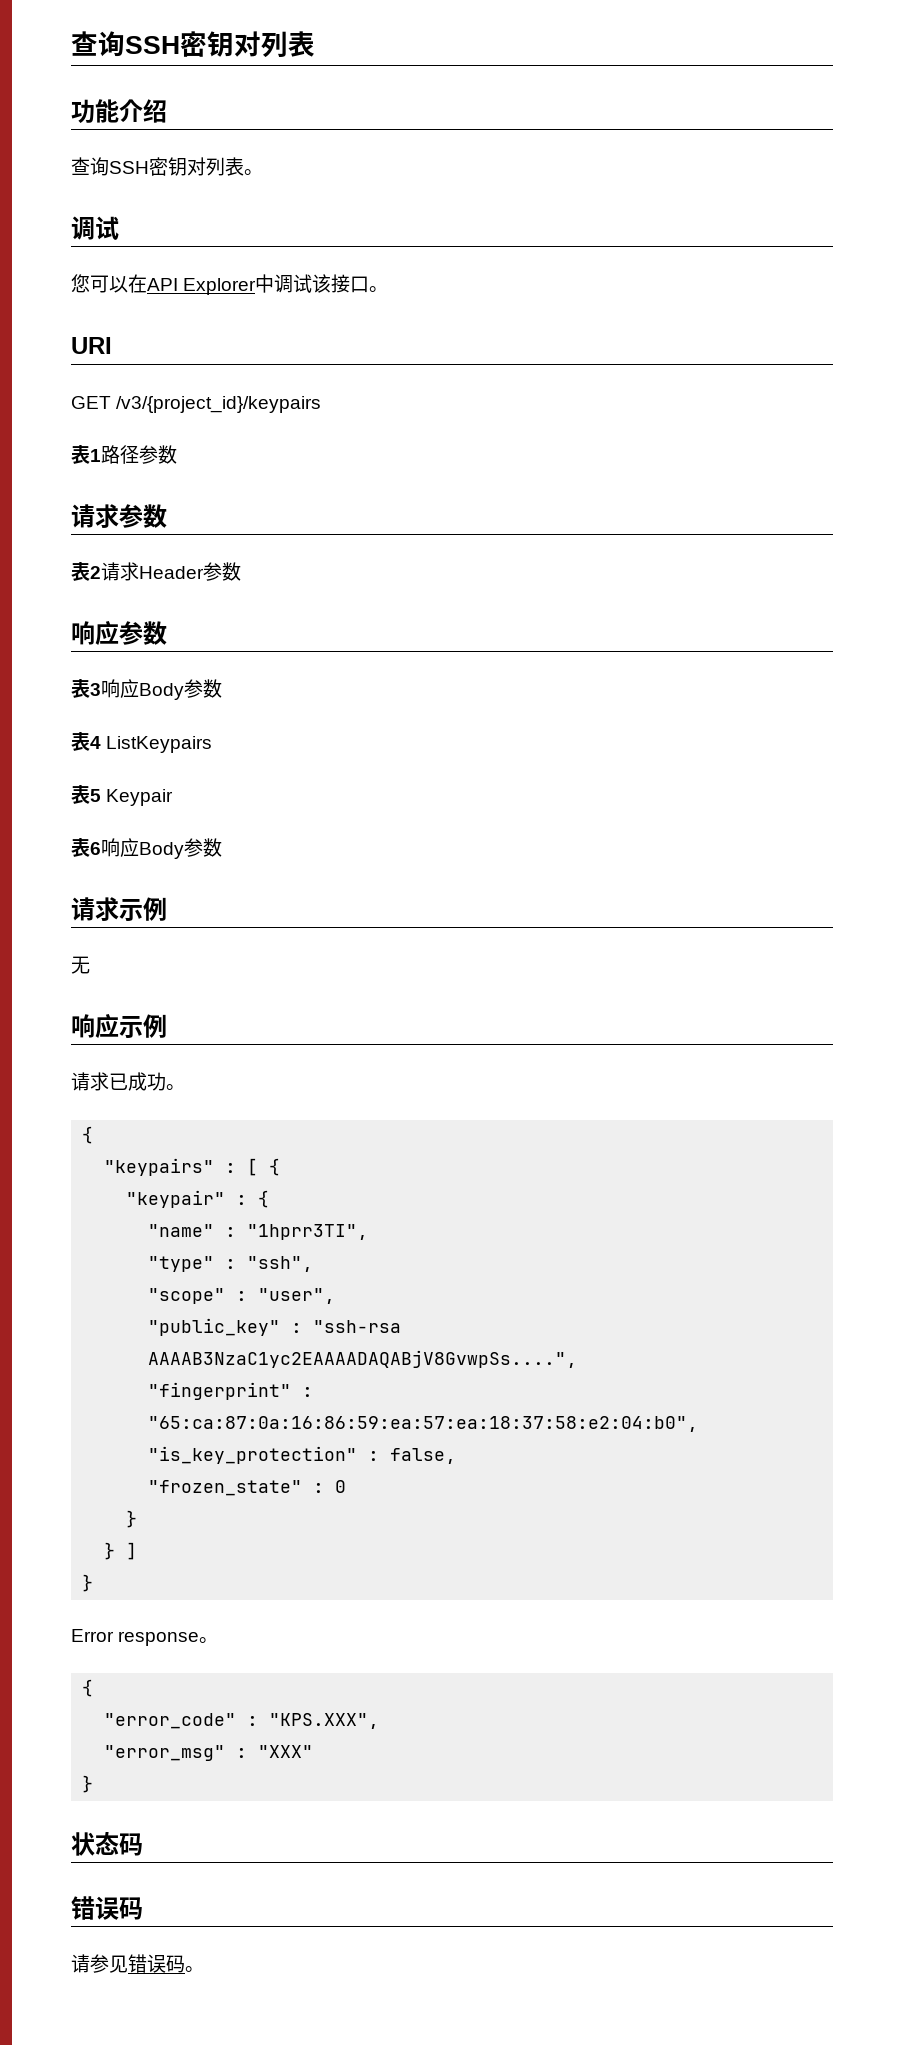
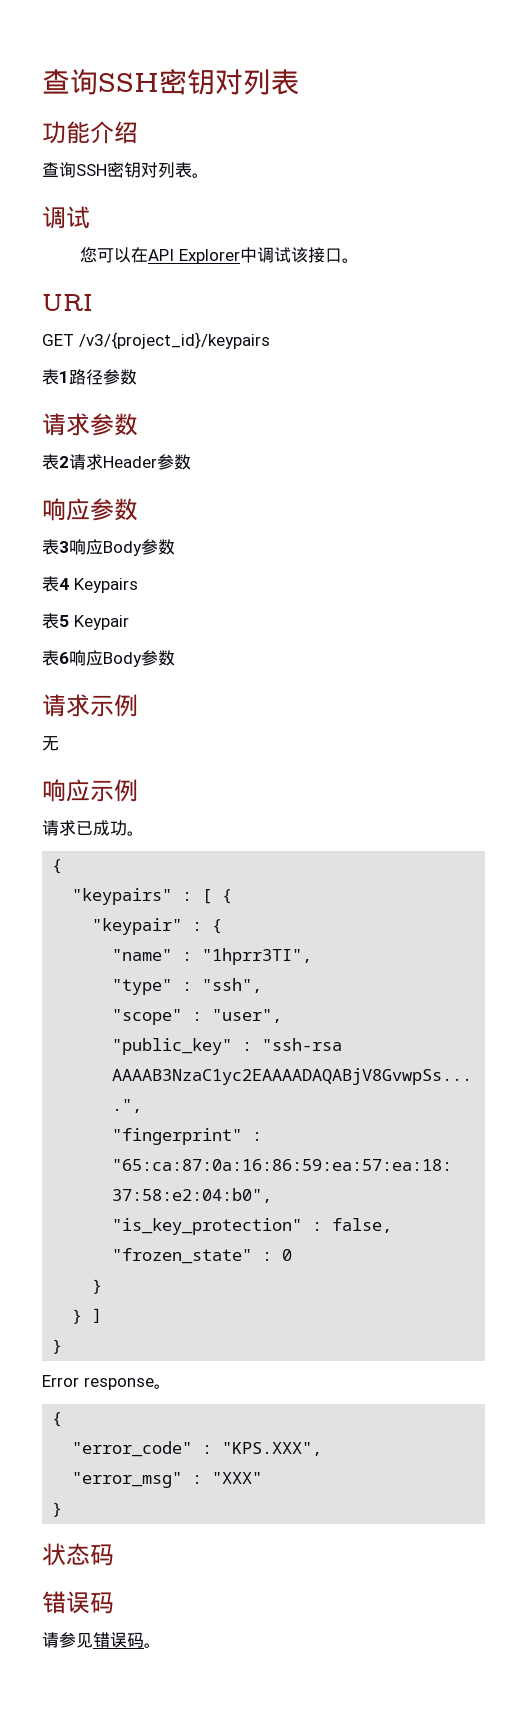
[106,736,213,753] ListKeypairs -> [73,578,138,593] Keypairs

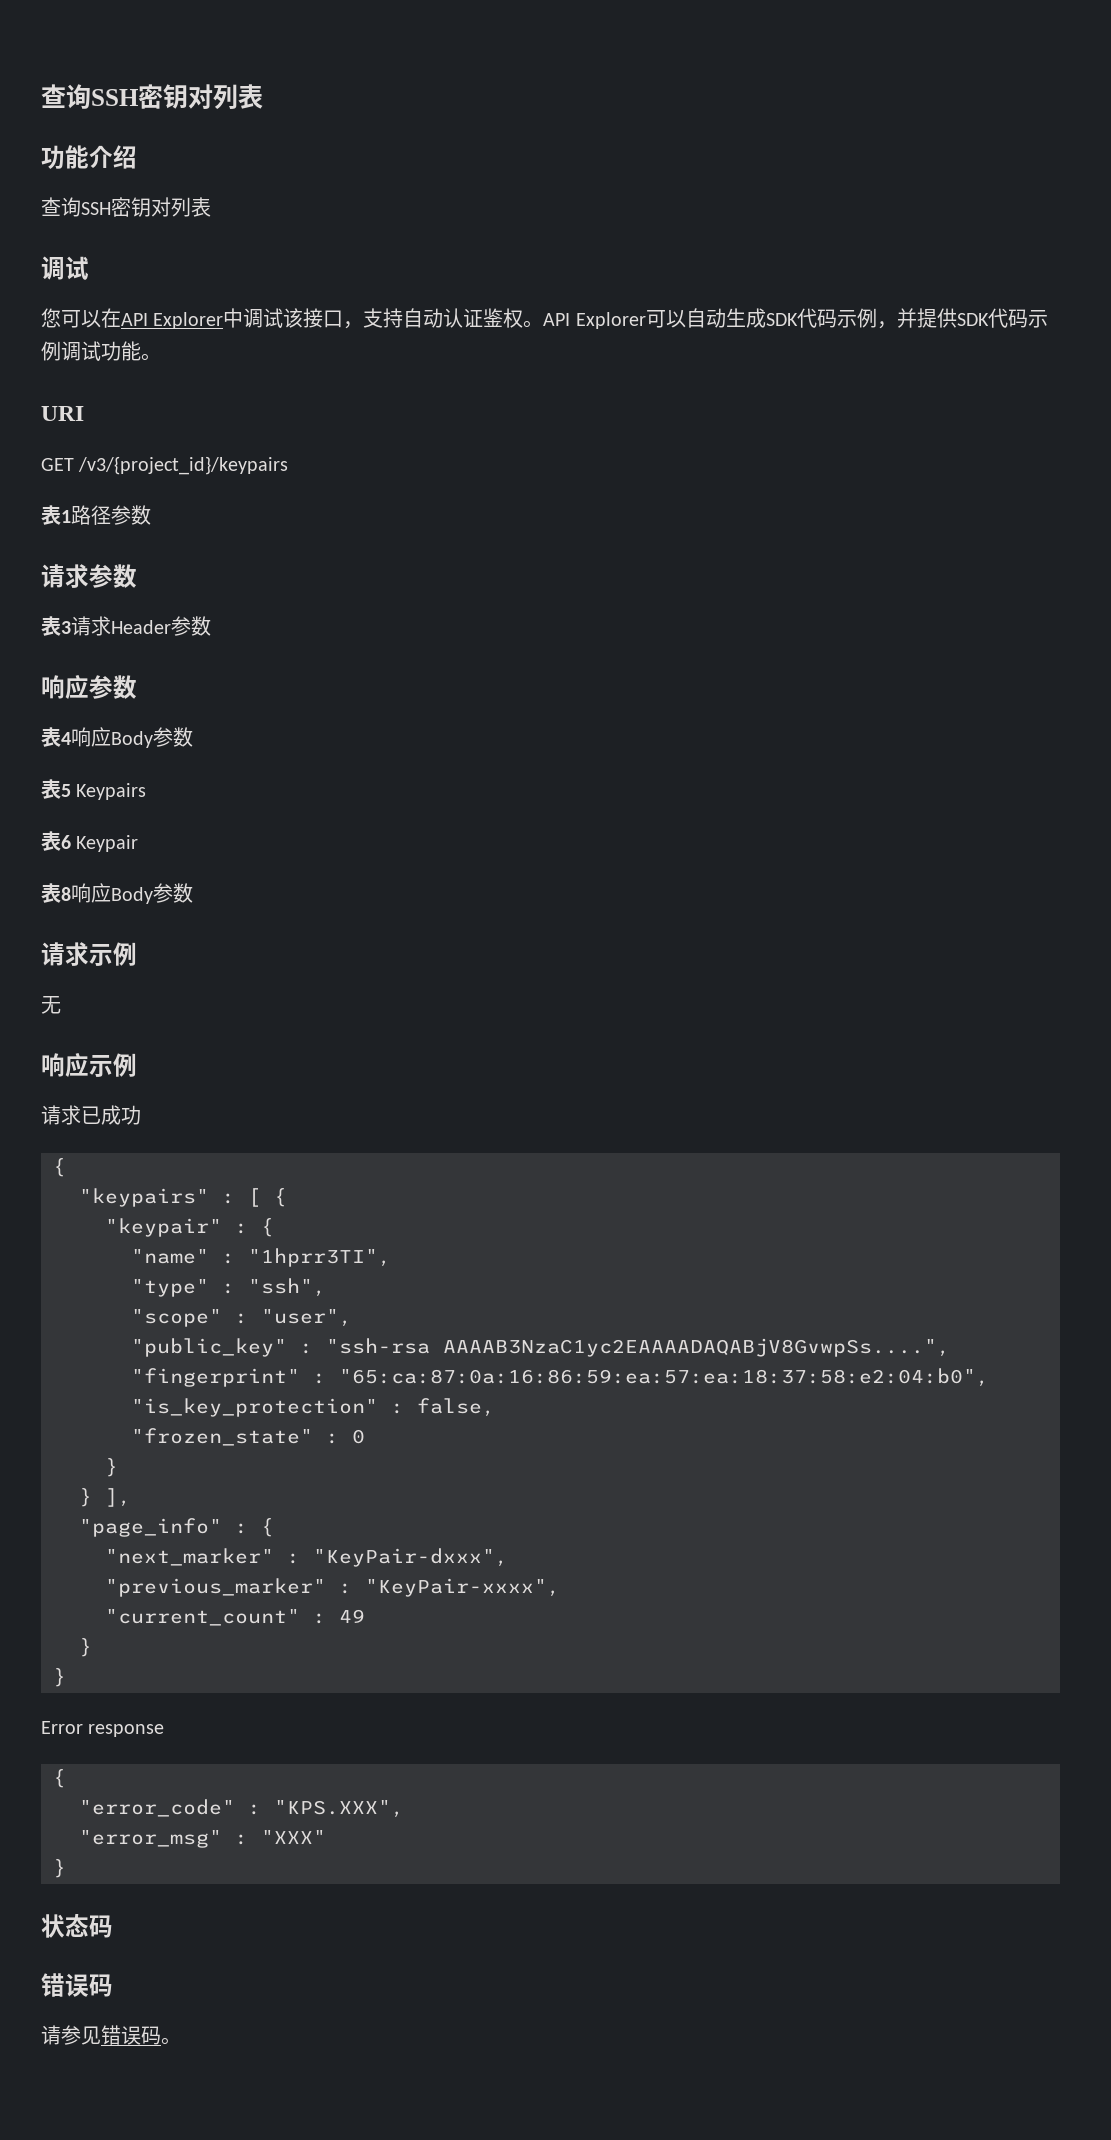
[192,173,209,178] 。 -> (211, 207) none
(342, 255) none -> [343,308,1048,329] [41,341,141,361] ，支持自动认证鉴权。API Explorer可以自动生成SDK代码示例，并提供SDK代码示例调试功能
[59,456,69,468] 2 -> [61,621,71,634] 3
[59,541,69,553] 3 -> [61,732,71,745] 4
[59,578,69,590] 4 -> [61,784,71,797] 5
[59,615,69,627] 5 -> [61,835,71,849] 6
[59,652,69,664] 6 -> [61,887,71,901] 8
[127,831,144,836] 。 -> (141, 1115) none
[92,1308,103,1323] ] -> [105,1488,131,1507] [79,1518,274,1537] [105,1548,508,1567] [105,1578,560,1597] [105,1609,365,1626] [79,1638,92,1657] ], // "page_info" : { // "next_marker" : "KeyPair-dxxx", // "previous_marker" : "KeyPair-xxxx", // "current_count" : 49 // }
[153,1384,171,1389] 。 -> (165, 1730) none

